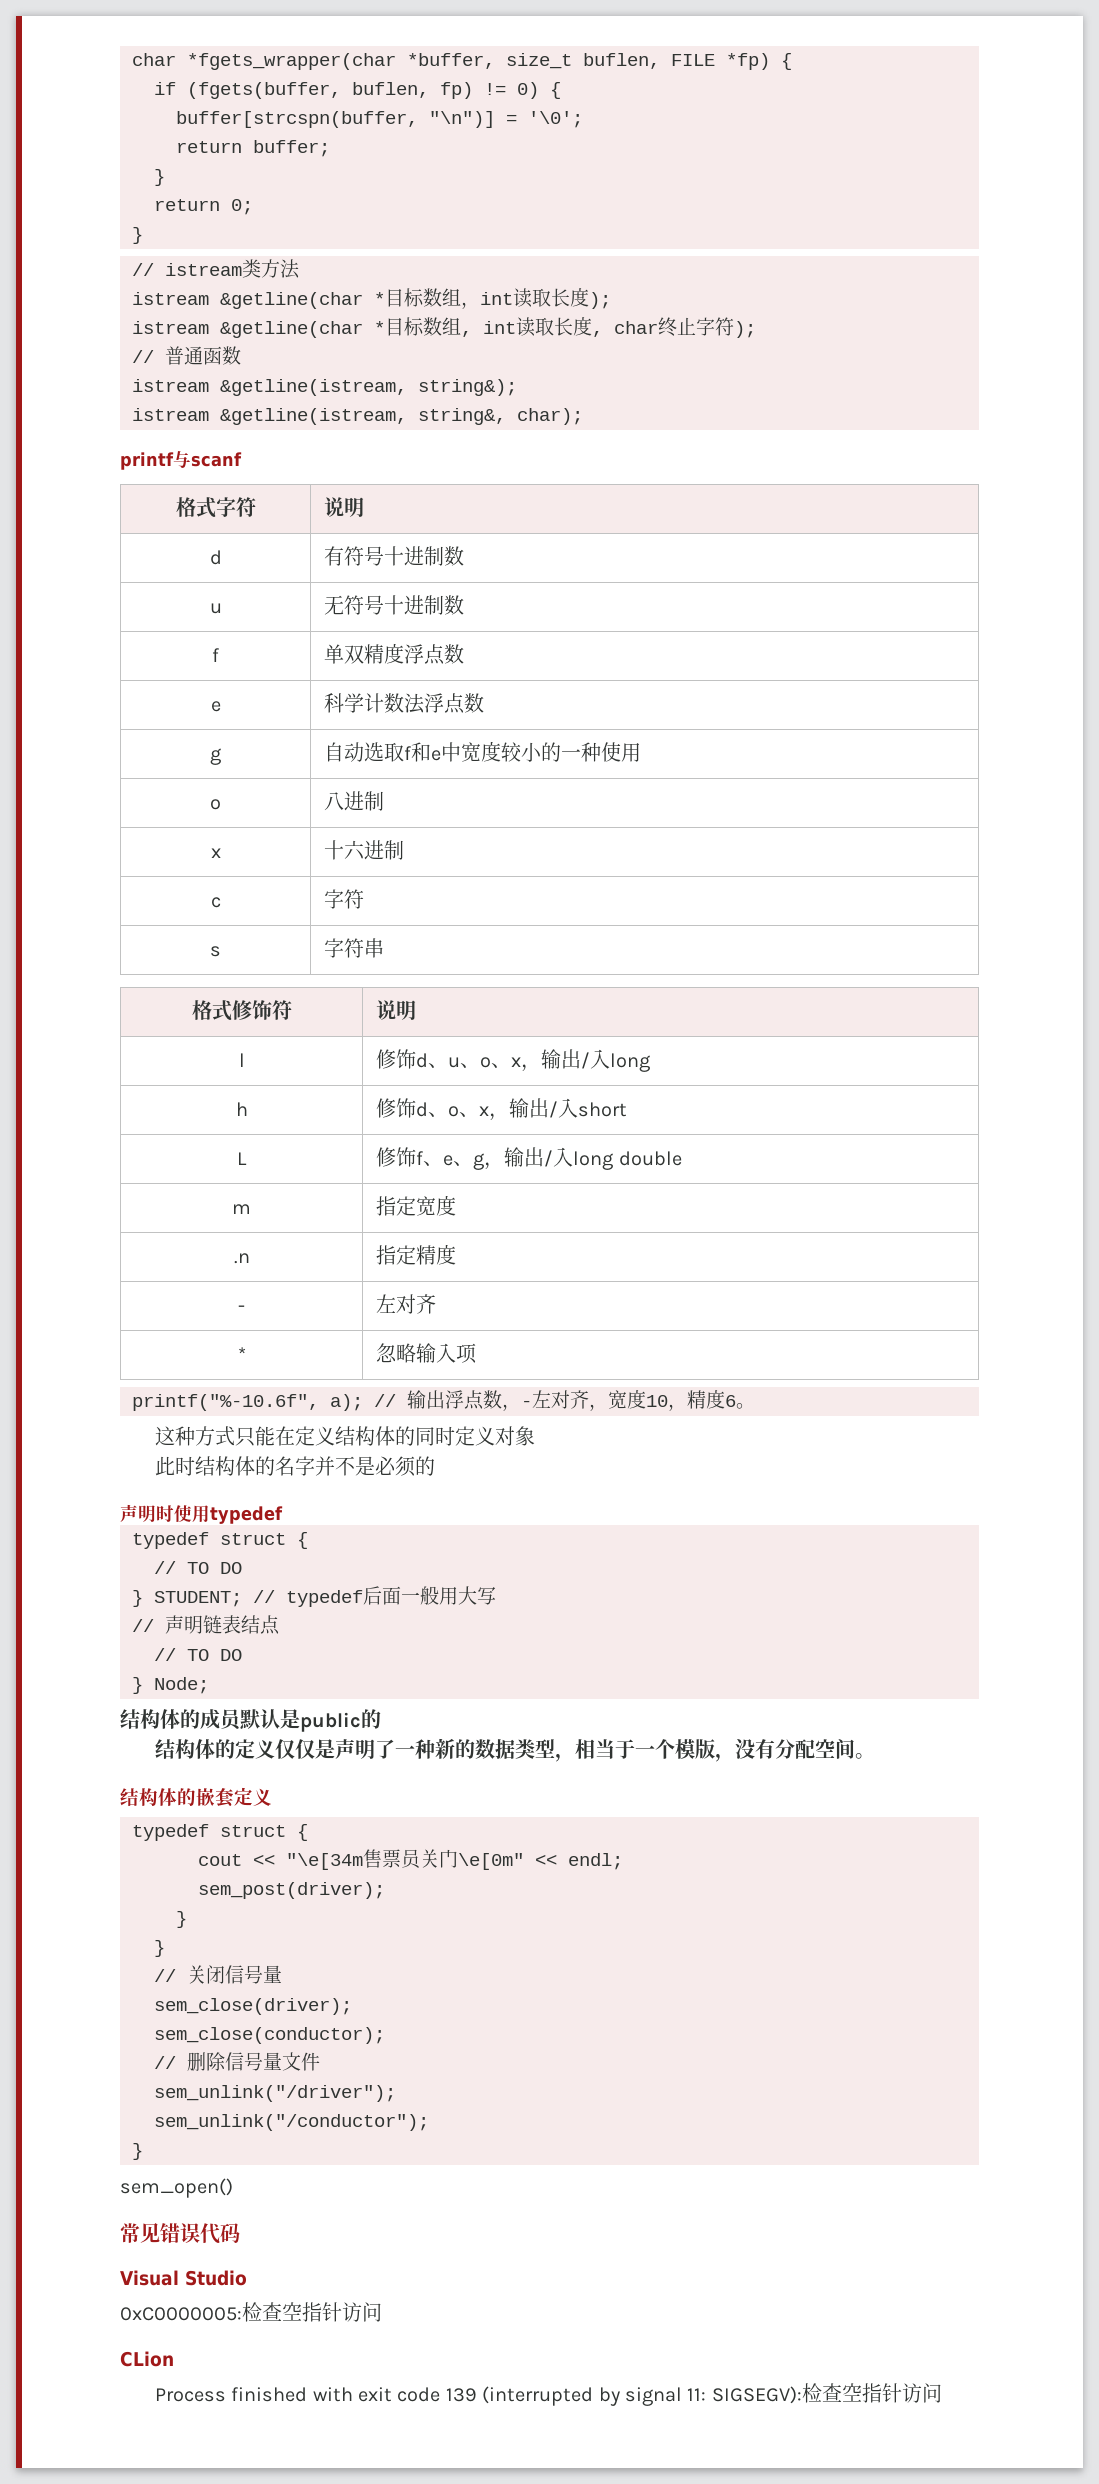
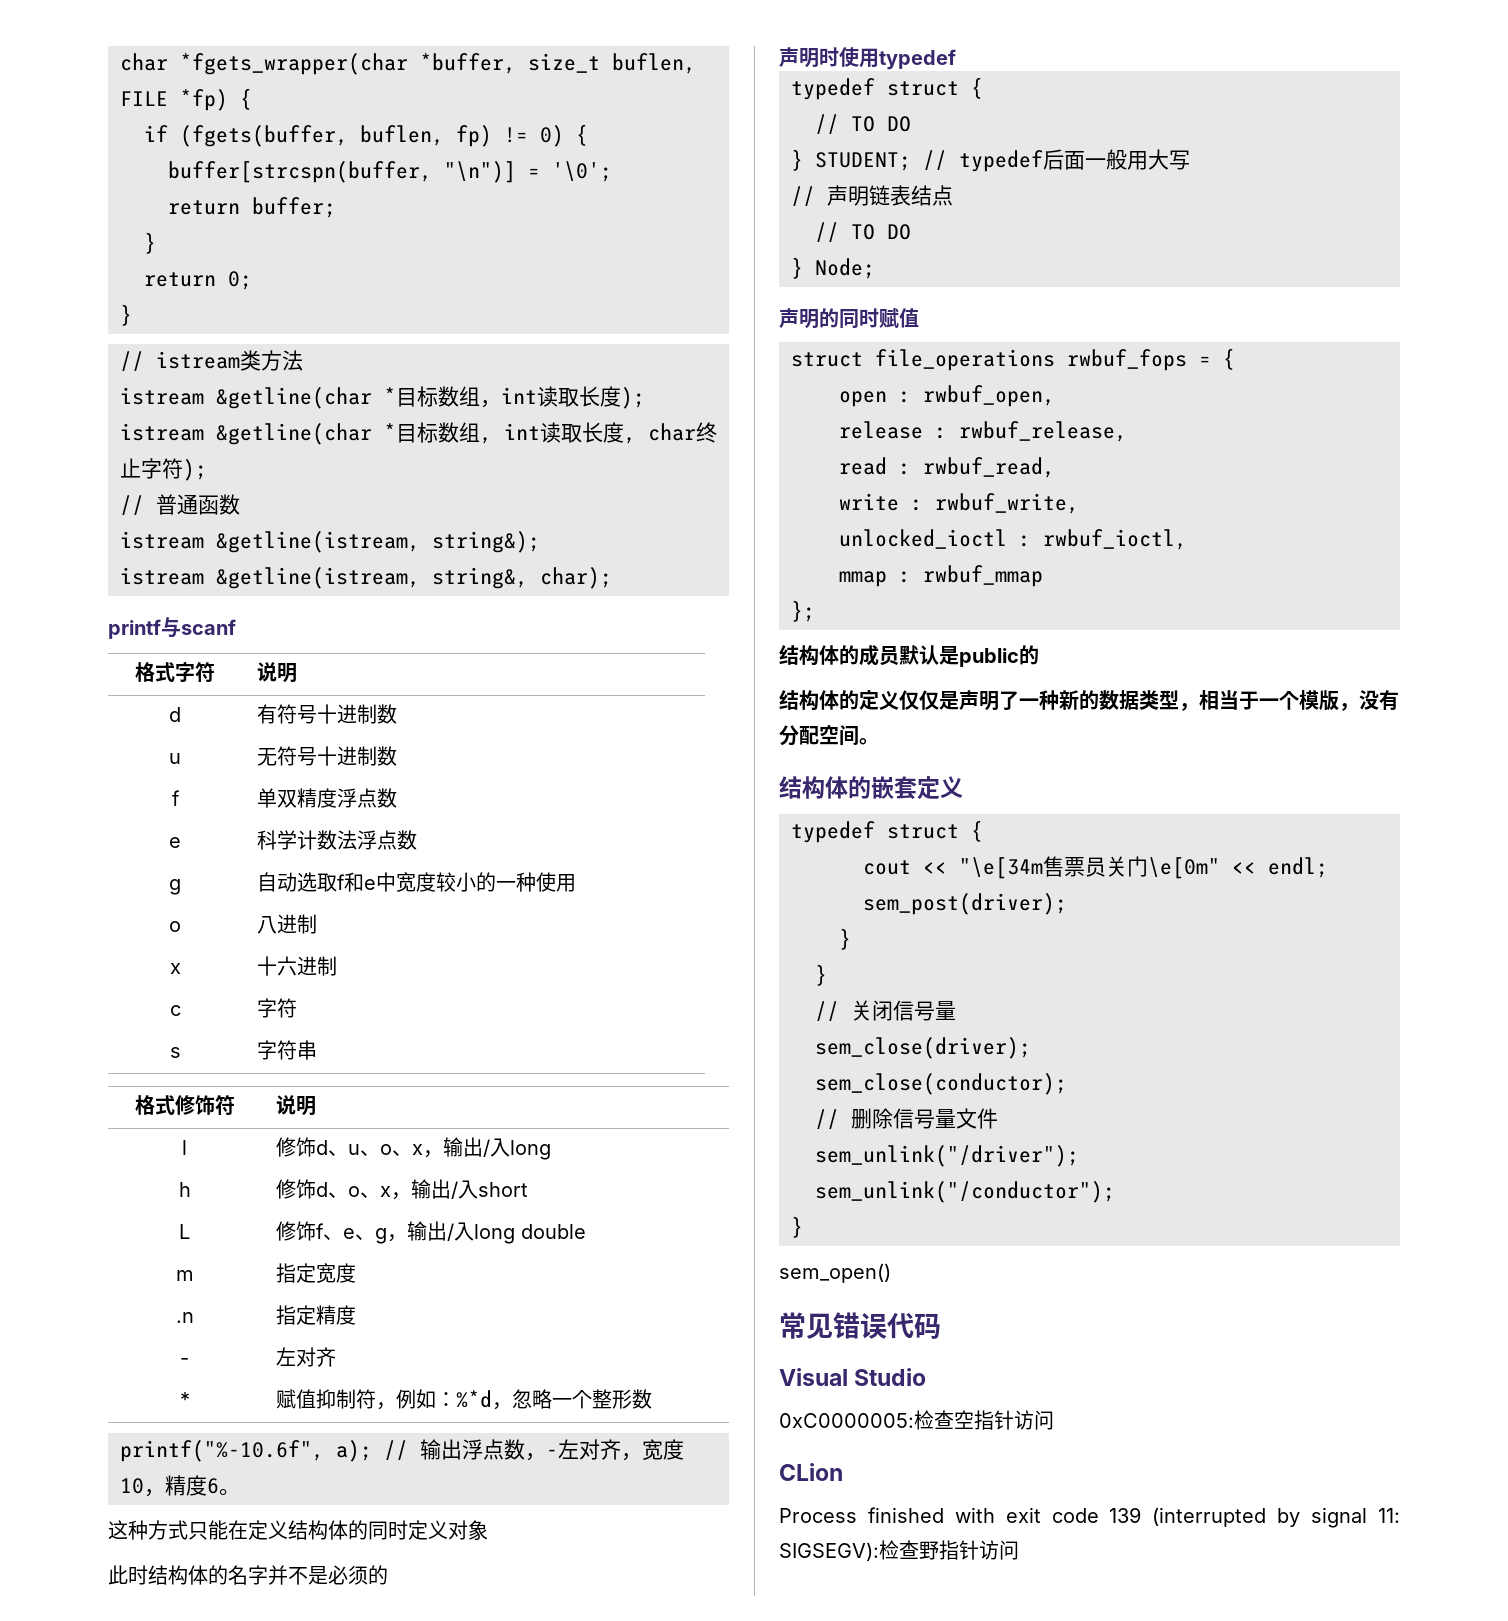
[376,1343,478,1364] 忽略输入项 -> [275,1389,652,1410] 赋值抑制符，例如：%*d，忽略一个整形数
(209, 1685) none -> [779,308,919,329] [791,348,1235,371] [839,385,1055,407] [839,421,1127,442] [839,457,1055,478] [839,493,1079,514] [839,529,1187,550] [839,565,1043,587] [791,600,815,622] // 声明的同时赋值 // struct file_operations rwbuf_fops = { // open : rwbuf_open, // release : rwbuf_release, // read : rwbuf_read, // write : rwbuf_write, // unlocked_ioctl : rwbuf_ioctl, // mmap : rwbuf_mmap // };
[841,2383,862,2402] 空 -> [919,1541,939,1560] 野

